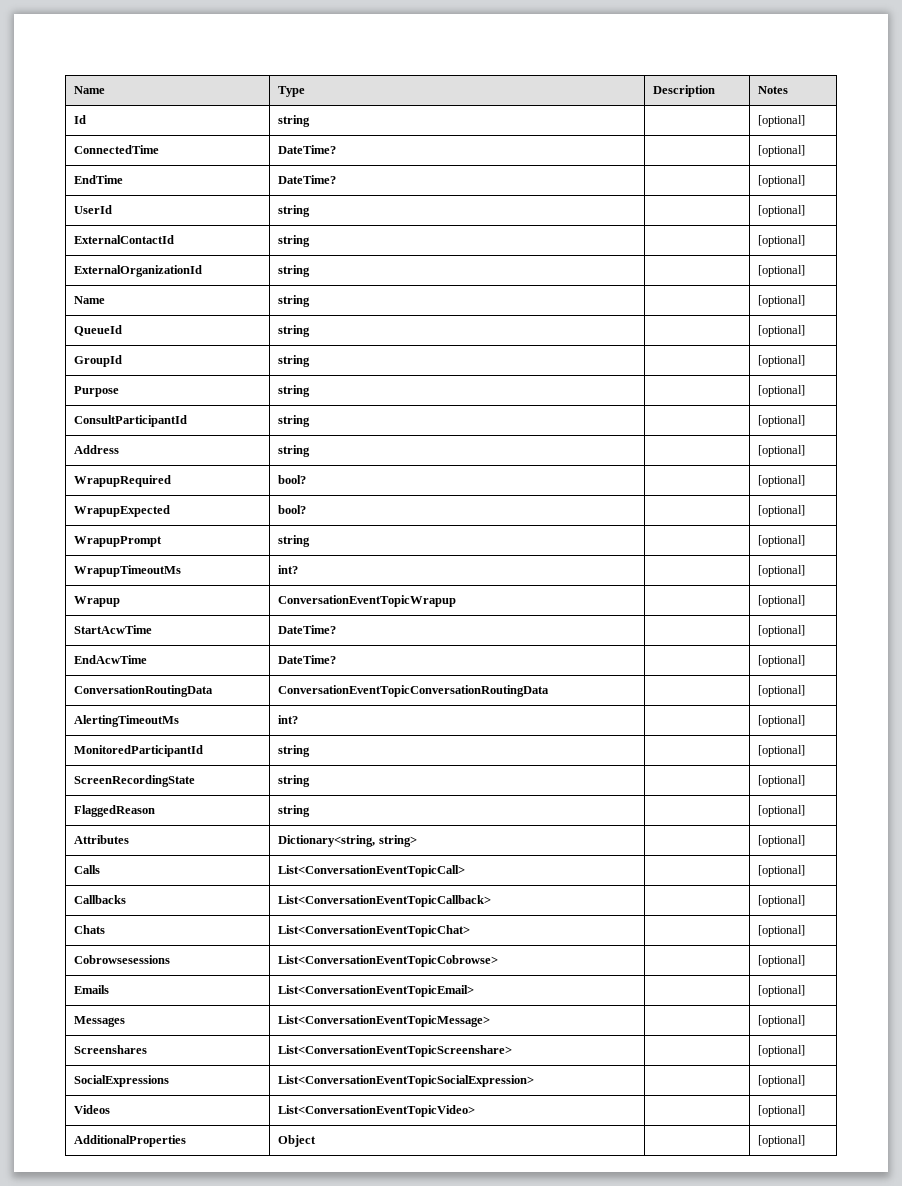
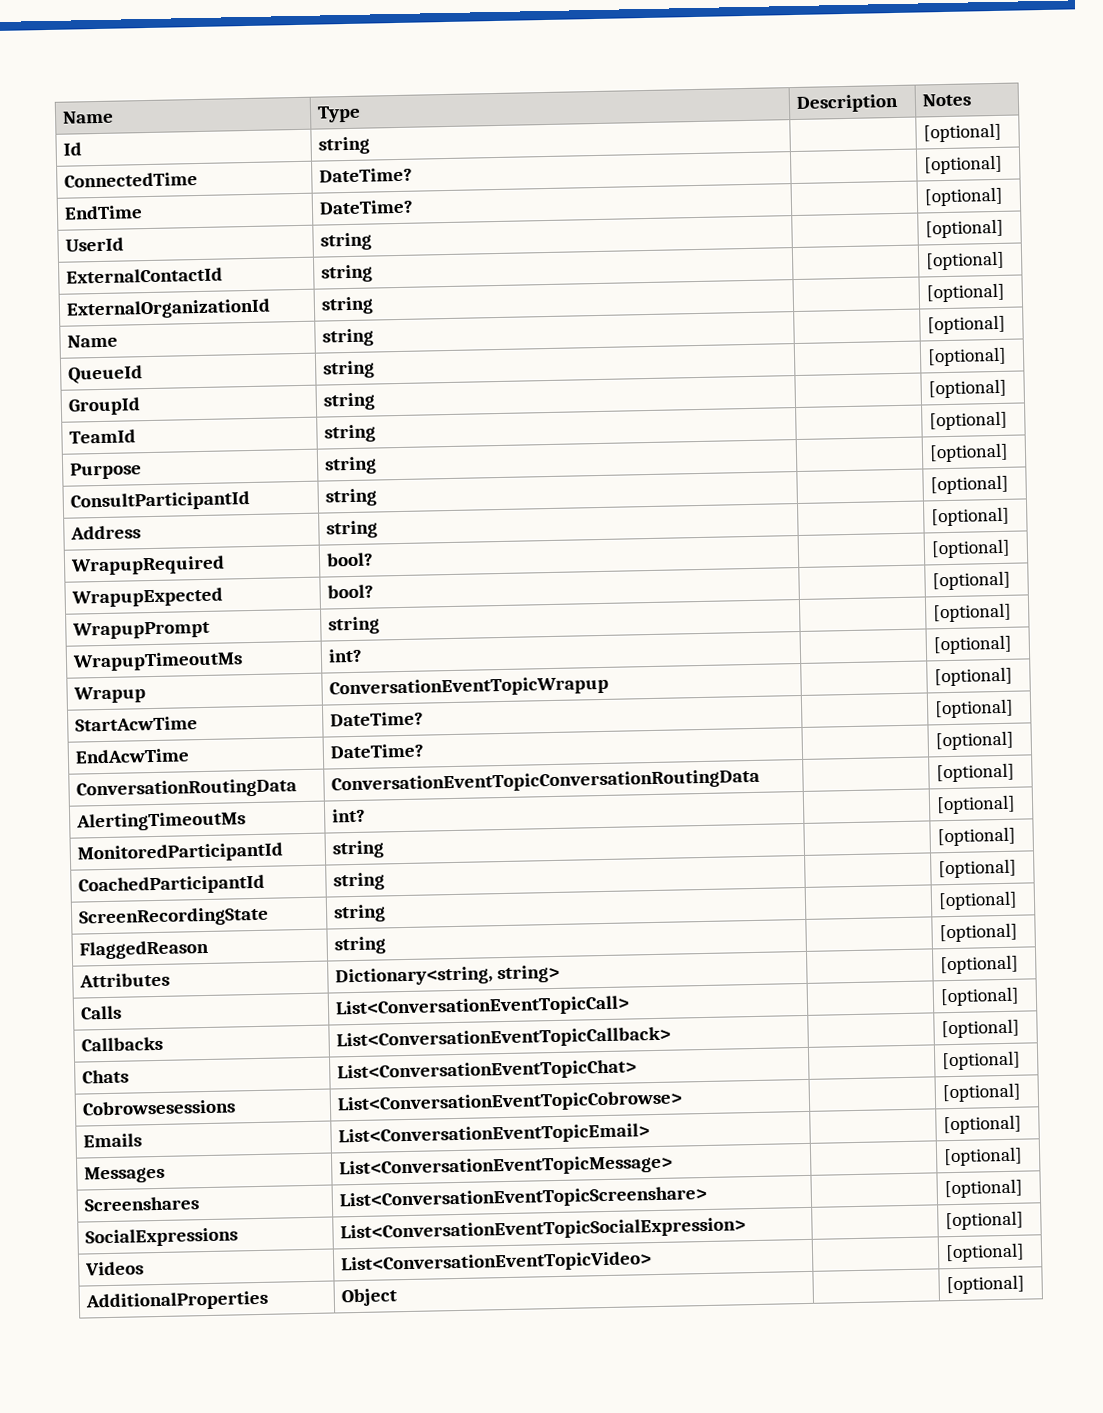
(806, 361) none -> [68,429,136,444] [323,424,376,443] [928,410,1008,431] // TeamId | string | | [optional]
(806, 751) none -> [77,874,265,896] [332,872,385,891] [937,858,1017,879] // CoachedParticipantId | string | | [optional]

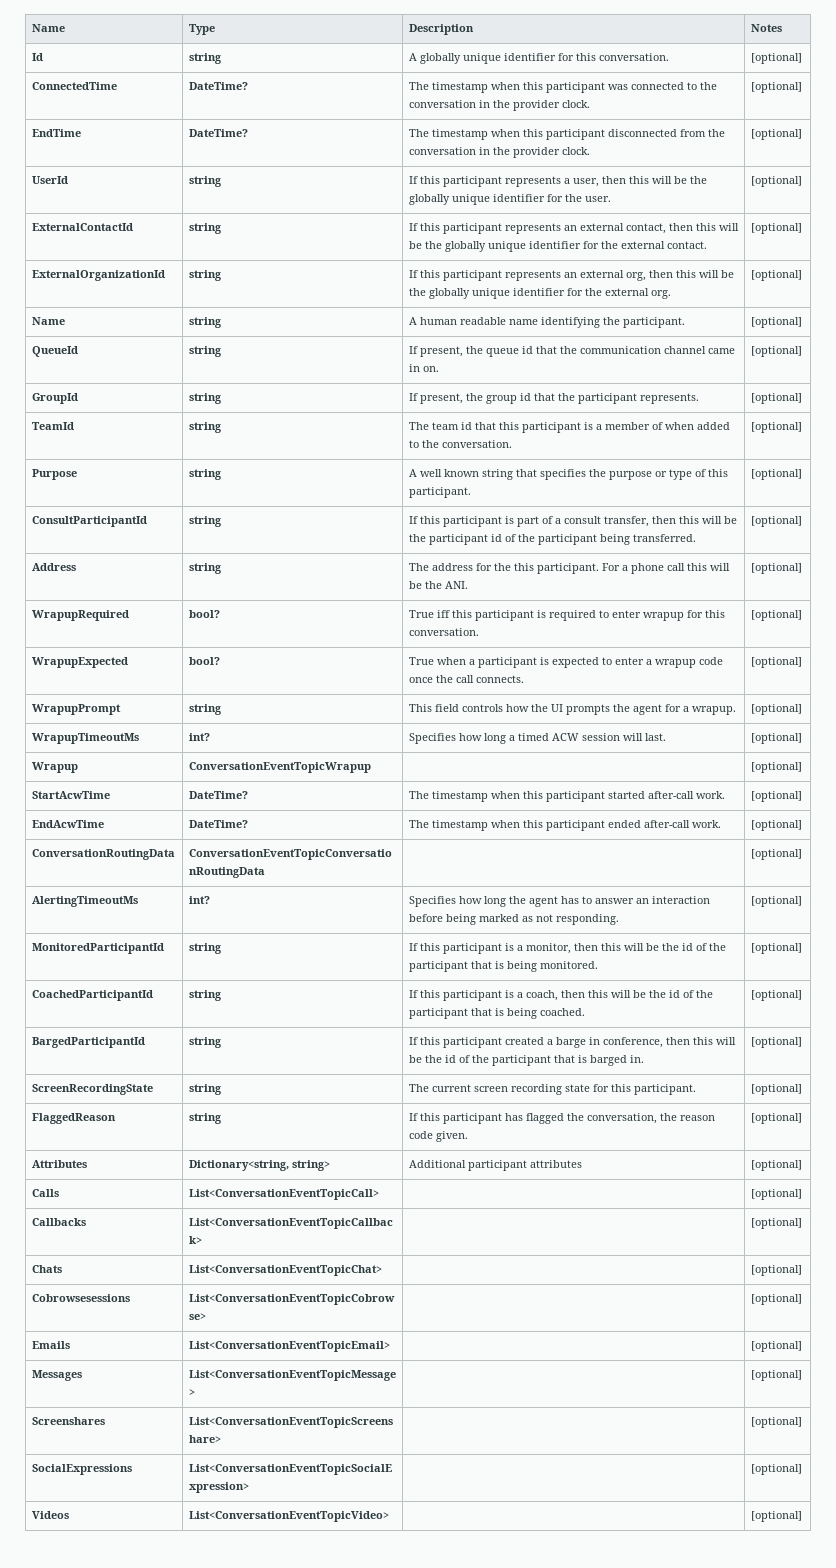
[922,122,1002,143] [63,172,198,188] [318,167,413,183] [923,154,1003,175] [63,205,143,220] [318,199,414,215] [923,186,1004,207] [64,237,124,252] [319,232,372,251] [924,218,1004,239] [65,267,223,284] [320,264,373,283] [924,250,1005,271] [65,298,271,320] [320,296,374,315] [925,282,1005,303] [66,334,118,348] [321,328,374,347] [926,314,1006,335] [67,365,143,384] [322,360,375,379] [926,346,1007,367] [67,397,141,416] [322,392,376,411] [927,378,1007,399] [68,429,136,444] [323,424,376,443] [928,410,1008,431] [69,462,142,480] [323,456,377,475] [928,442,1009,463] [69,491,250,512] [324,488,377,507] [929,474,1009,495] [69,525,141,540] [325,520,378,539] [930,506,1010,527] [69,555,225,576] [325,552,374,567] [930,538,1011,559] [70,587,223,608] [326,584,374,599] [931,570,1011,591] [71,620,210,640] [327,616,380,635] [932,602,1012,623] [71,651,243,672] [327,648,363,663] | [optional] // ConnectedTime | DateTime? | | [optional] // EndTime | DateTime? | | [optional] // UserId | string | | [optional] // ExternalContactId | string | | [optional] // ExternalOrganizationId | string | | [optional] // Name | string | | [optional] // QueueId | string | | [optional] // GroupId | string | | [optional] // TeamId | string | | [optional] // Purpose | string | | [optional] // ConsultParticipantId | string | | [optional] // Address | string | | [optional] // WrapupRequired | bool? | | [optional] // WrapupExpected | bool? | | [optional] // WrapupPrompt | string | | [optional] // WrapupTimeoutMs | int? | -> [408,53,669,64] [750,53,802,64] [31,82,117,90] [188,82,248,90] [408,82,717,93] [408,100,590,111] [750,82,802,93] [31,129,81,137] [188,129,248,137] [408,129,725,140] [408,147,590,158] [750,129,802,140] [31,176,68,184] [188,176,222,187] [408,176,707,187] [408,194,611,205] [750,176,802,187] [31,223,133,231] [188,223,222,234] [408,223,739,234] [408,241,707,252] [750,223,802,234] [31,270,165,281] [188,270,222,281] [408,270,734,281] [408,288,671,299] [750,270,802,281] [31,317,65,325] [188,317,222,328] [408,317,685,328] [750,317,802,328] [31,346,78,357] [188,346,222,357] [408,346,735,357] [408,364,439,372] [750,346,802,357] [31,393,78,404] [188,393,222,404] [408,393,699,404] [750,393,802,404] [31,422,74,430] [188,422,222,433] [408,422,730,433] [408,440,512,448] [750,422,802,433] [31,469,77,480] [188,469,222,480] [408,469,728,480] [408,487,471,498] [750,469,802,480] [31,516,147,527] [188,516,222,527] [408,516,737,527] [408,534,696,545] [750,516,802,527] [31,563,76,571] [188,563,222,574] [408,563,730,574] [408,581,468,589] [750,563,802,574] [31,610,129,621] [188,610,220,618] [408,610,725,621] [408,628,479,636] [750,610,802,621] [31,657,128,668] [188,657,220,665] [408,657,723,668] [408,675,524,683] [750,657,802,668] [31,704,121,715] [188,704,222,715] [408,704,736,715] [750,704,802,715] [31,733,139,744] [188,733,210,741] [408,733,666,744] A globally unique identifier for this conversation. | [optional] // ConnectedTime | DateTime? | The timestamp when this participant was connected to the conversation in the provider clock. | [optional] // EndTime | DateTime? | The timestamp when this participant disconnected from the conversation in the provider clock. | [optional] // UserId | string | If this participant represents a user, then this will be the globally unique identifier for the user. | [optional] // ExternalContactId | string | If this participant represents an external contact, then this will be the globally unique identifier for the external contact. | [optional] // ExternalOrganizationId | string | If this participant represents an external org, then this will be the globally unique identifier for the external org. | [optional] // Name | string | A human readable name identifying the participant. | [optional] // QueueId | string | If present, the queue id that the communication channel came in on. | [optional] // GroupId | string | If present, the group id that the participant represents. | [optional] // TeamId | string | The team id that this participant is a member of when added to the conversation. | [optional] // Purpose | string | A well known string that specifies the purpose or type of this participant. | [optional] // ConsultParticipantId | string | If this participant is part of a consult transfer, then this will be the participant id of the participant being transferred. | [optional] // Address | string | The address for the this participant. For a phone call this will be the ANI. | [optional] // WrapupRequired | bool? | True iff this participant is required to enter wrapup for this conversation. | [optional] // WrapupExpected | bool? | True when a participant is expected to enter a wrapup code once the call connects. | [optional] // WrapupPrompt | string | This field controls how the UI prompts the agent for a wrapup. | [optional] // WrapupTimeoutMs | int? | Specifies how long a timed ACW session will last.
[933,698,1014,719] [74,748,190,764] [329,743,424,759] | [optional] // EndAcwTime | DateTime? | -> [408,791,725,802] [750,791,802,802] [31,820,104,828] [188,820,248,828] [408,820,721,831] The timestamp when this participant started after-call work. | [optional] // EndAcwTime | DateTime? | The timestamp when this participant ended after-call work.
[935,794,1016,815] [76,842,284,864] [331,840,384,859] [936,826,1016,847] [77,874,265,896] [332,872,385,891] [937,858,1017,879] [77,906,269,928] [332,904,386,923] [937,890,1018,911] [78,939,209,960] [333,936,386,955] | [optional] // MonitoredParticipantId | string | | [optional] // CoachedParticipantId | string | | [optional] // ScreenRecordingState | string | | [optional] // FlaggedReason | string | -> [408,896,710,907] [408,914,619,925] [750,896,802,907] [31,943,164,954] [188,943,222,954] [408,943,726,954] [408,961,598,972] [750,943,802,954] [31,990,153,1001] [188,990,222,1001] [408,990,713,1001] [408,1008,585,1019] [750,990,802,1001] [31,1037,145,1048] [188,1037,222,1048] [408,1037,736,1048] [408,1055,644,1066] [750,1037,802,1048] [31,1084,153,1095] [188,1084,222,1095] [408,1084,696,1095] [750,1084,802,1095] [31,1113,116,1124] [188,1113,222,1124] [408,1113,715,1124] [408,1131,468,1142] Specifies how long the agent has to answer an interaction before being marked as not responding. | [optional] // MonitoredParticipantId | string | If this participant is a monitor, then this will be the id of the participant that is being monitored. | [optional] // CoachedParticipantId | string | If this participant is a coach, then this will be the id of the participant that is being coached. | [optional] // BargedParticipantId | string | If this participant created a barge in conference, then this will be the id of the participant that is barged in. | [optional] // ScreenRecordingState | string | The current screen recording state for this participant. | [optional] // FlaggedReason | string | If this participant has flagged the conversation, the reason code given.
(561, 974) none -> [408,1160,582,1171] Additional participant attributes
[84,1290,269,1312] [340,1288,397,1307] [945,1274,1025,1295] // AdditionalProperties | Object | | [optional] -> (802, 1516) none

